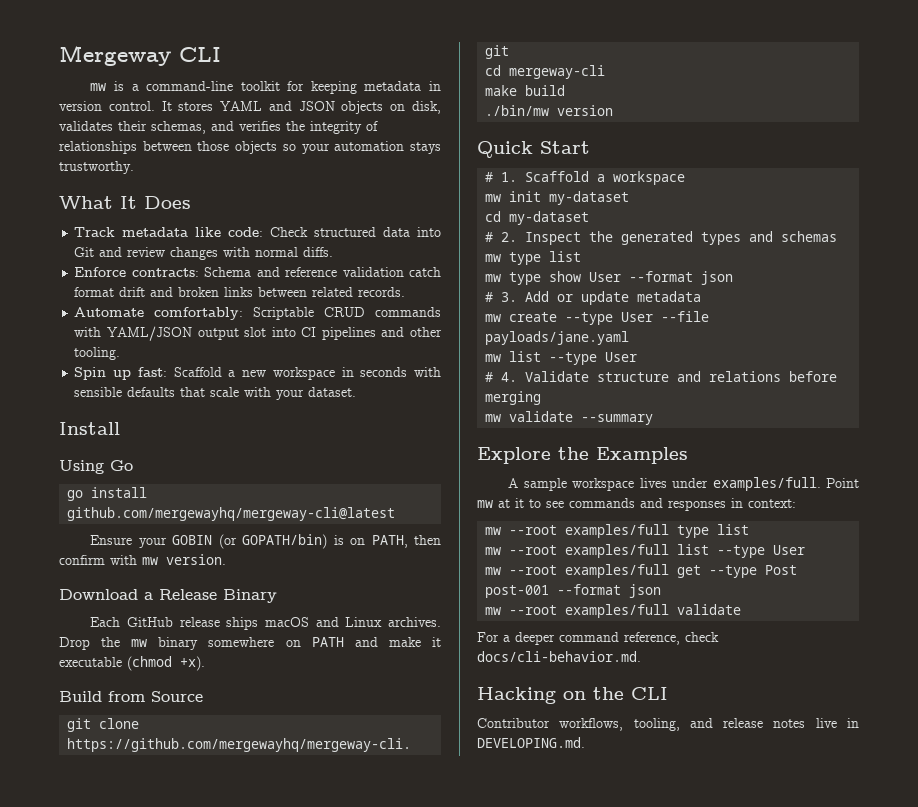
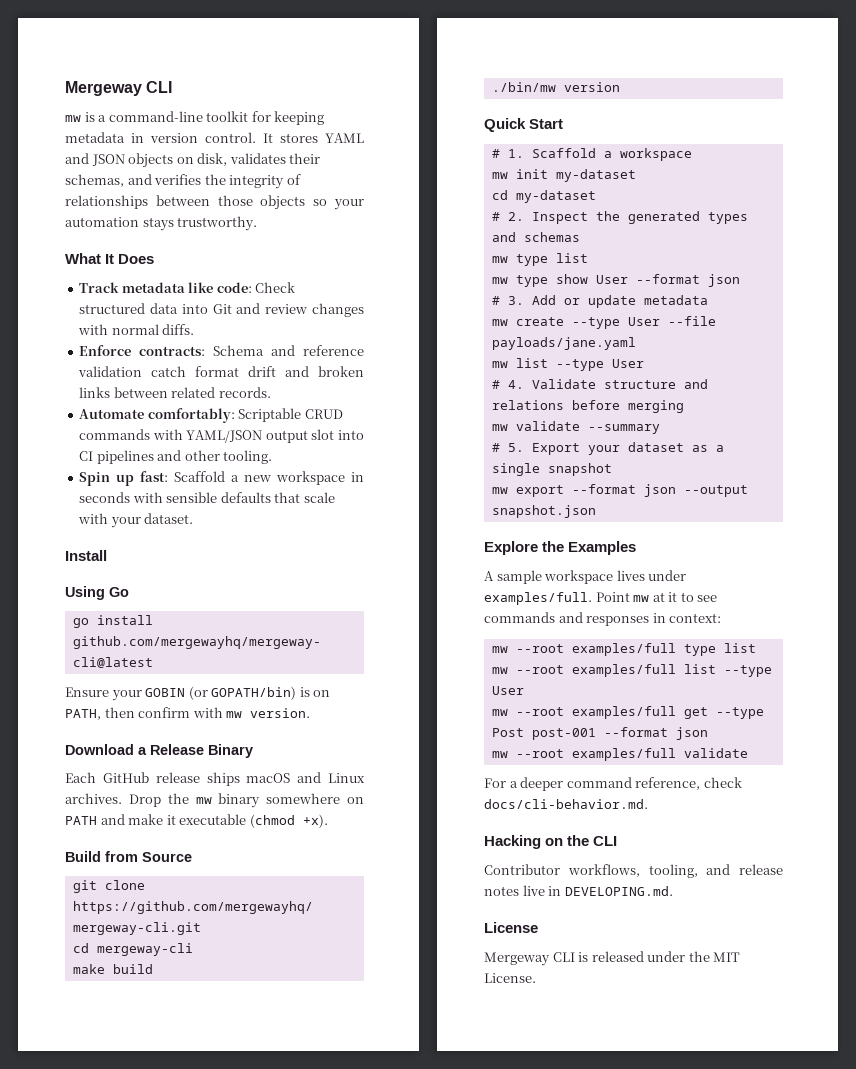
(654, 419) none -> [491,442,724,455] [491,463,612,476] [491,484,748,497] [491,505,596,518] // # 5. Export your dataset as a single snapshot // mw export --format json --output snapshot.json
(585, 742) none -> [484,922,538,933] [484,951,741,966] [484,973,536,983] // License // Mergeway CLI is released under the MIT License.

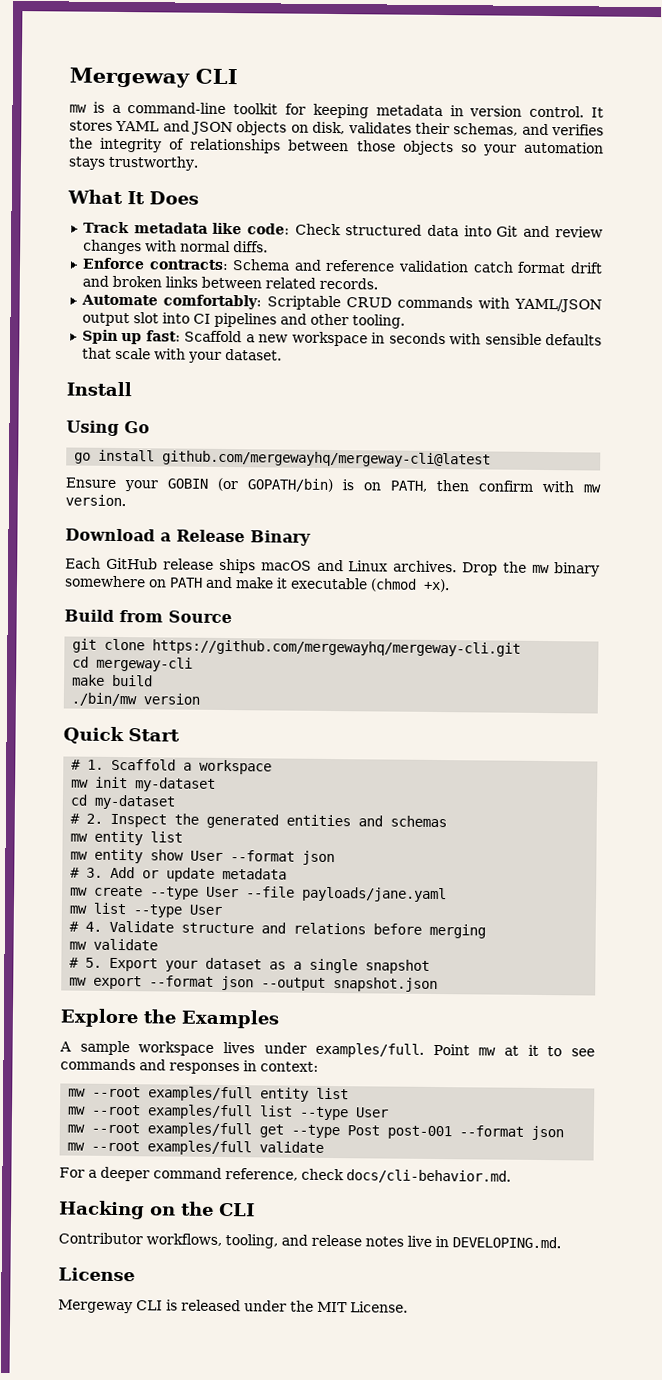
[707,212,748,224] types -> [286,814,352,827] entities
[515,253,588,266] [491,275,548,287] type list // mw type -> [94,830,184,846] [70,848,144,864] entity list // mw entity
[587,424,660,434] --summary -> (159, 944) none
[683,644,716,656] type -> [260,1087,310,1102] entity

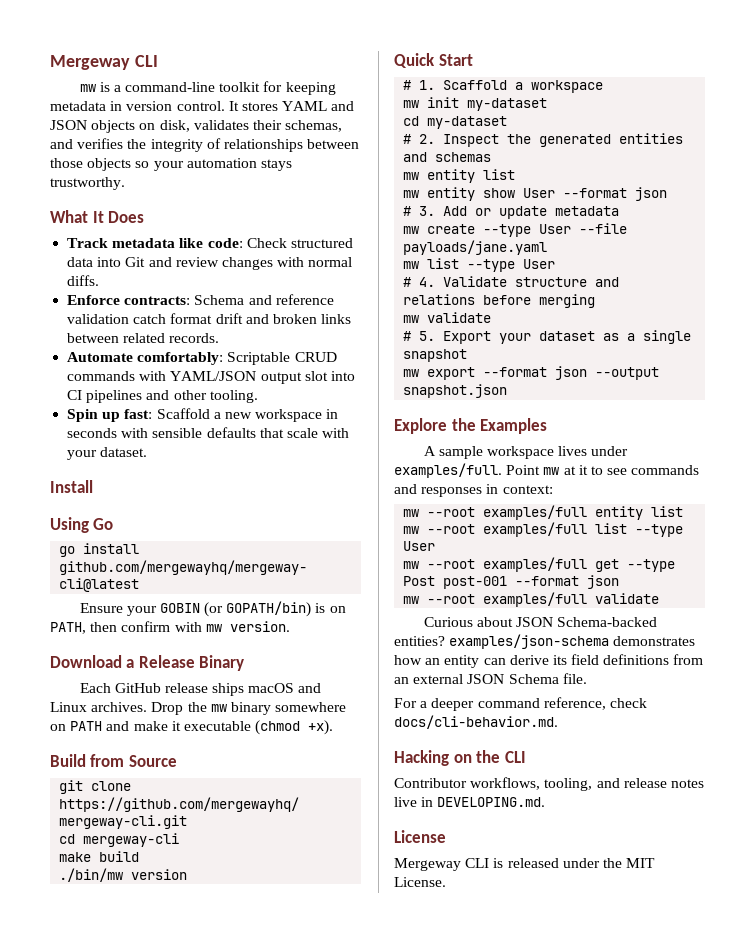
(325, 1147) none -> [423,617,658,627] [394,634,696,649] [394,654,704,668] [394,673,587,684] // Curious about JSON Schema-backed entities? examples/json-schema demonstrates how an entity can derive its field definitions from an external JSON Schema file.

